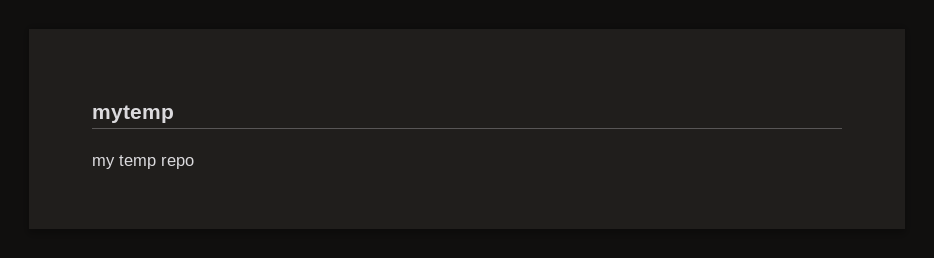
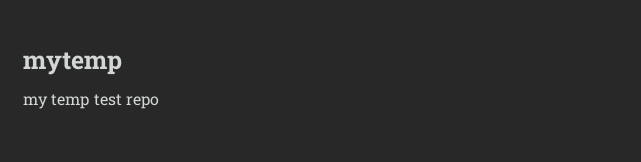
(156, 162) none -> [93,94,122,106] test

